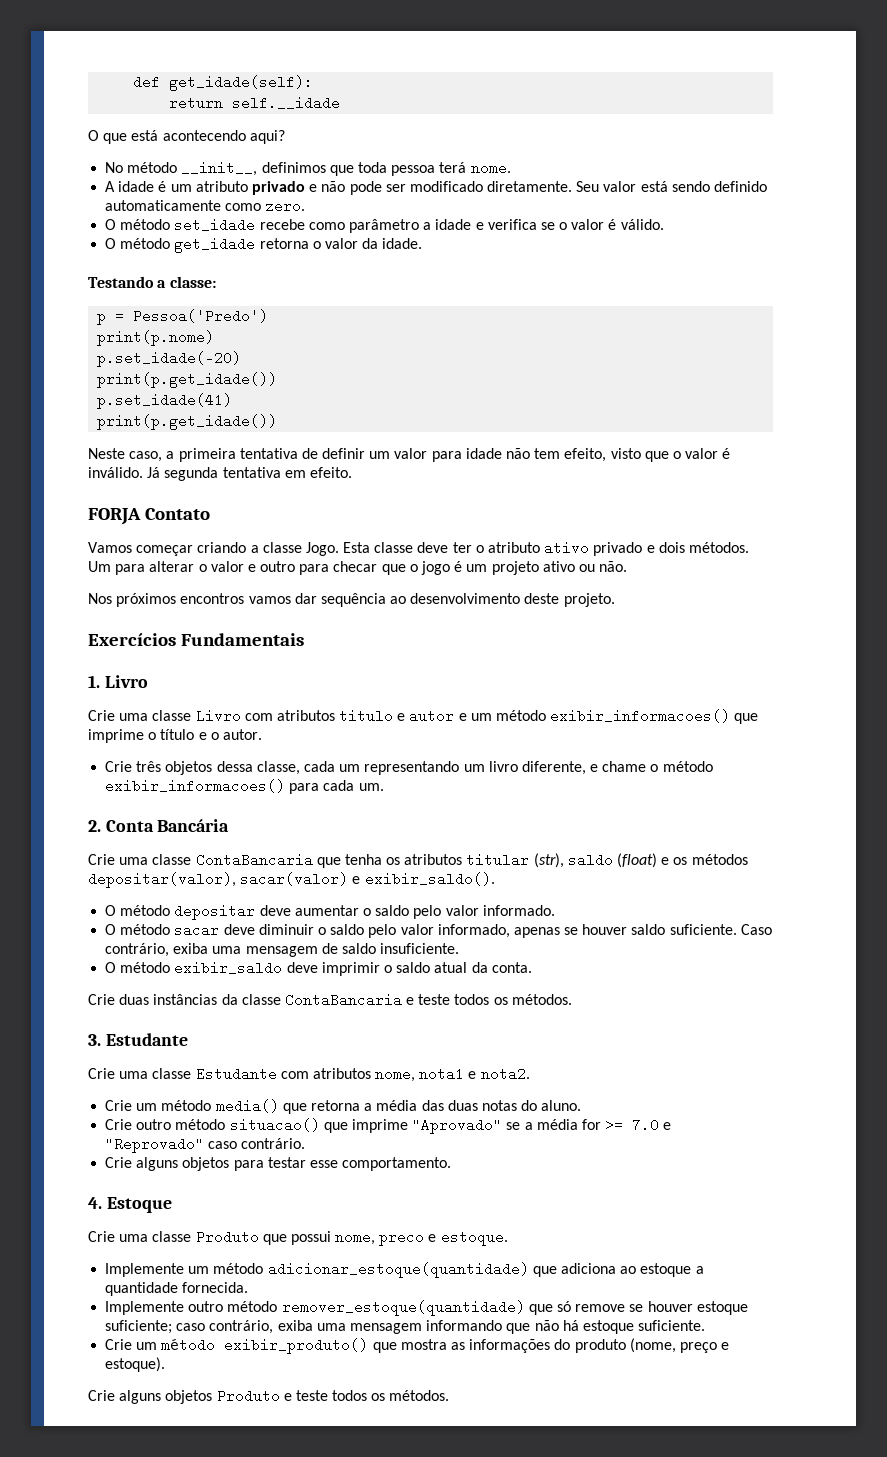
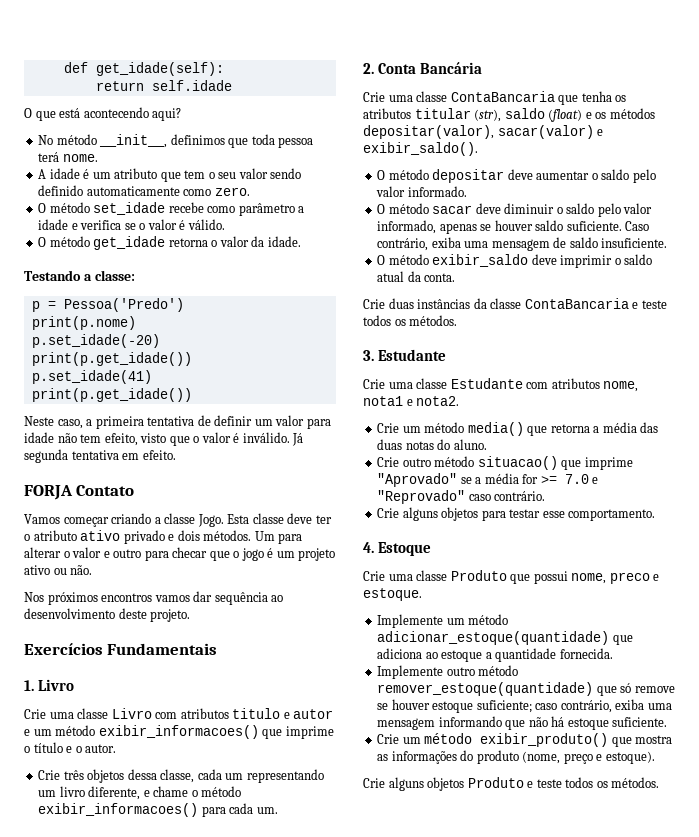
[232,96,341,110] self.__idade -> [151,80,232,91] self.idade
[251,181,668,195] privado e não pode ser modificado diretamente. Seu valor está -> [160,168,268,182] que tem o seu valor

